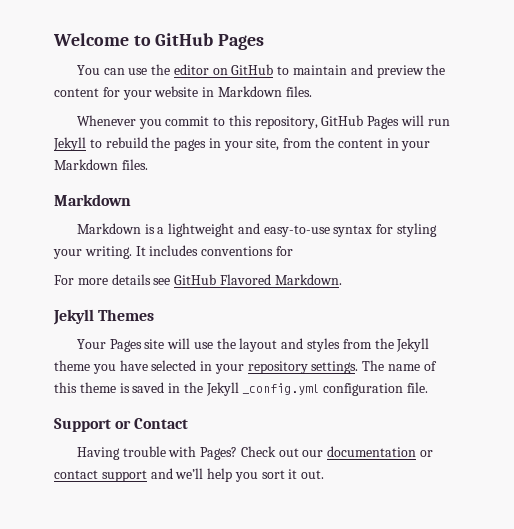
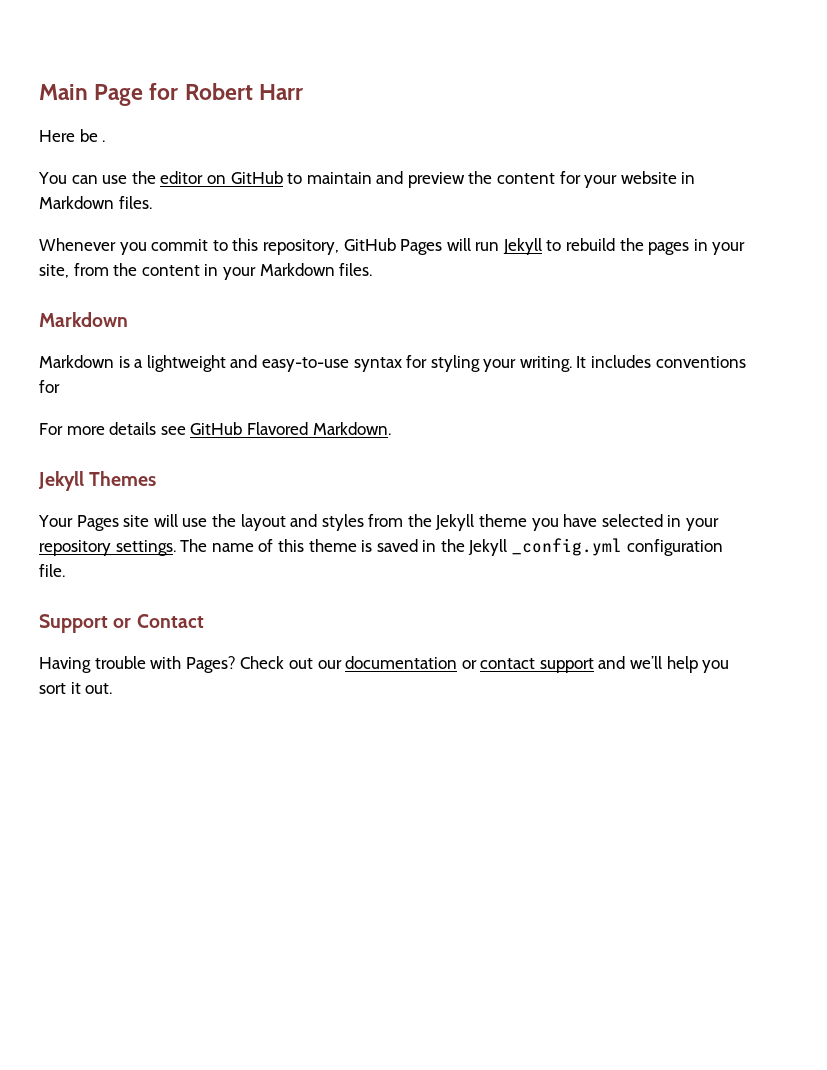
[53,33,265,50] Welcome to GitHub Pages -> [39,83,303,106] [39,129,106,142] Main Page for Robert Harr // Here be .

